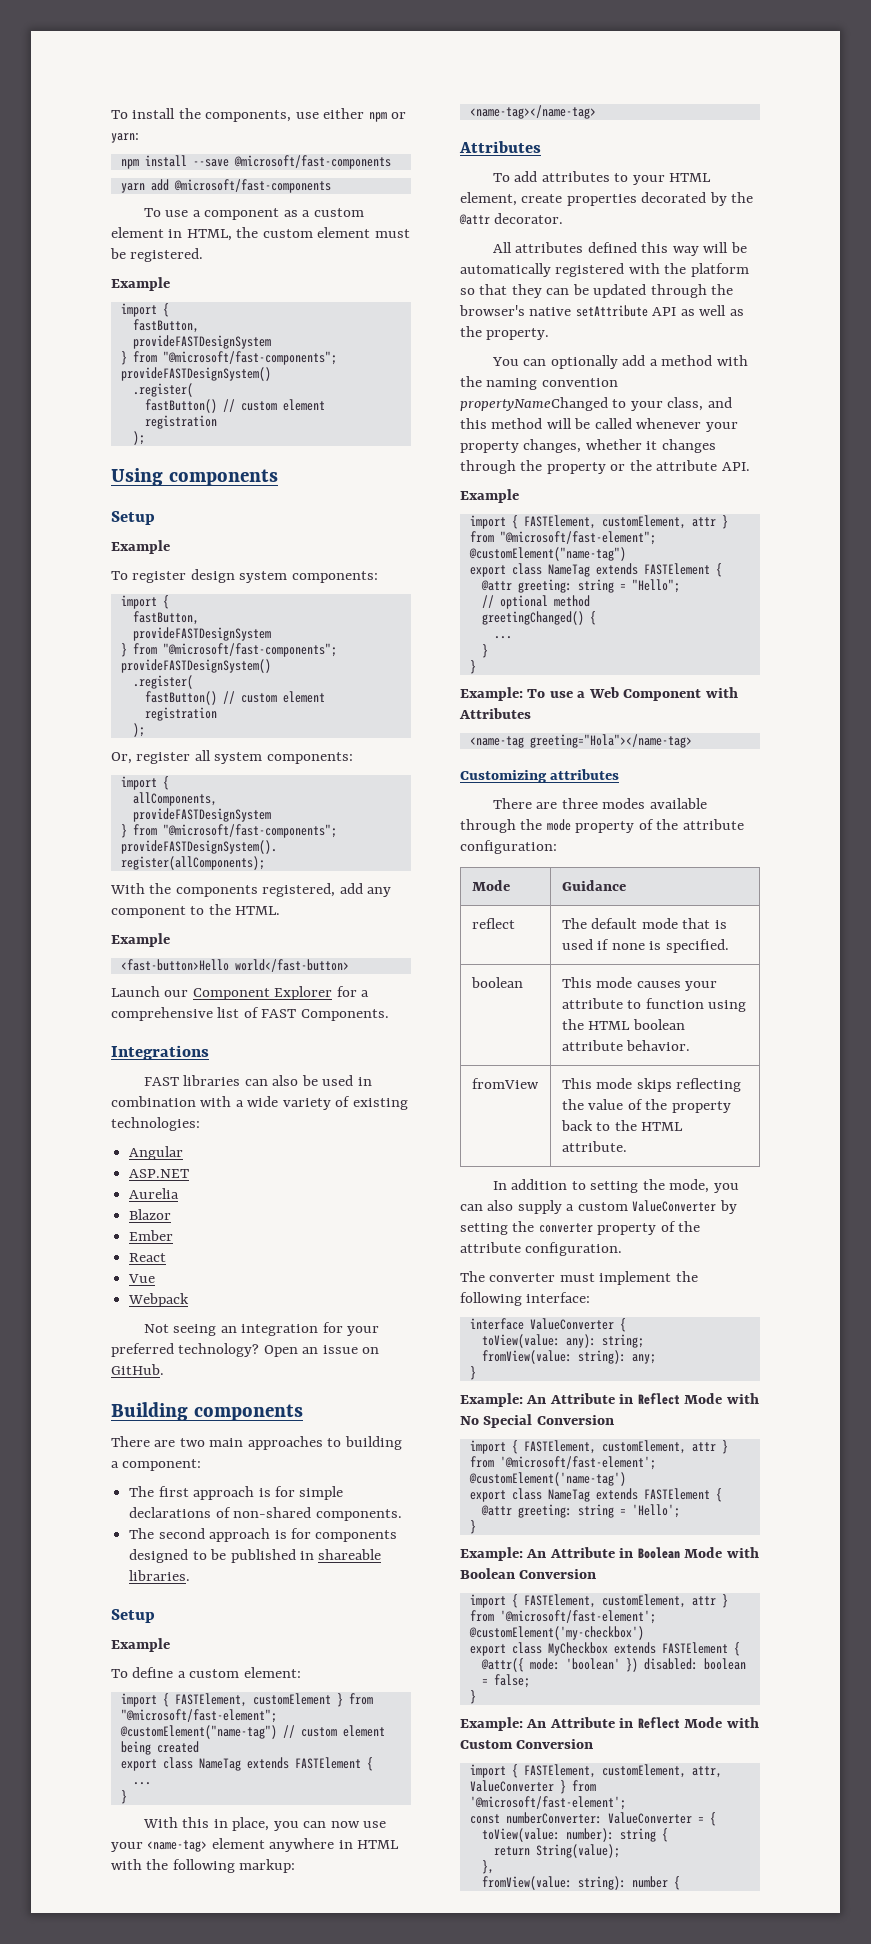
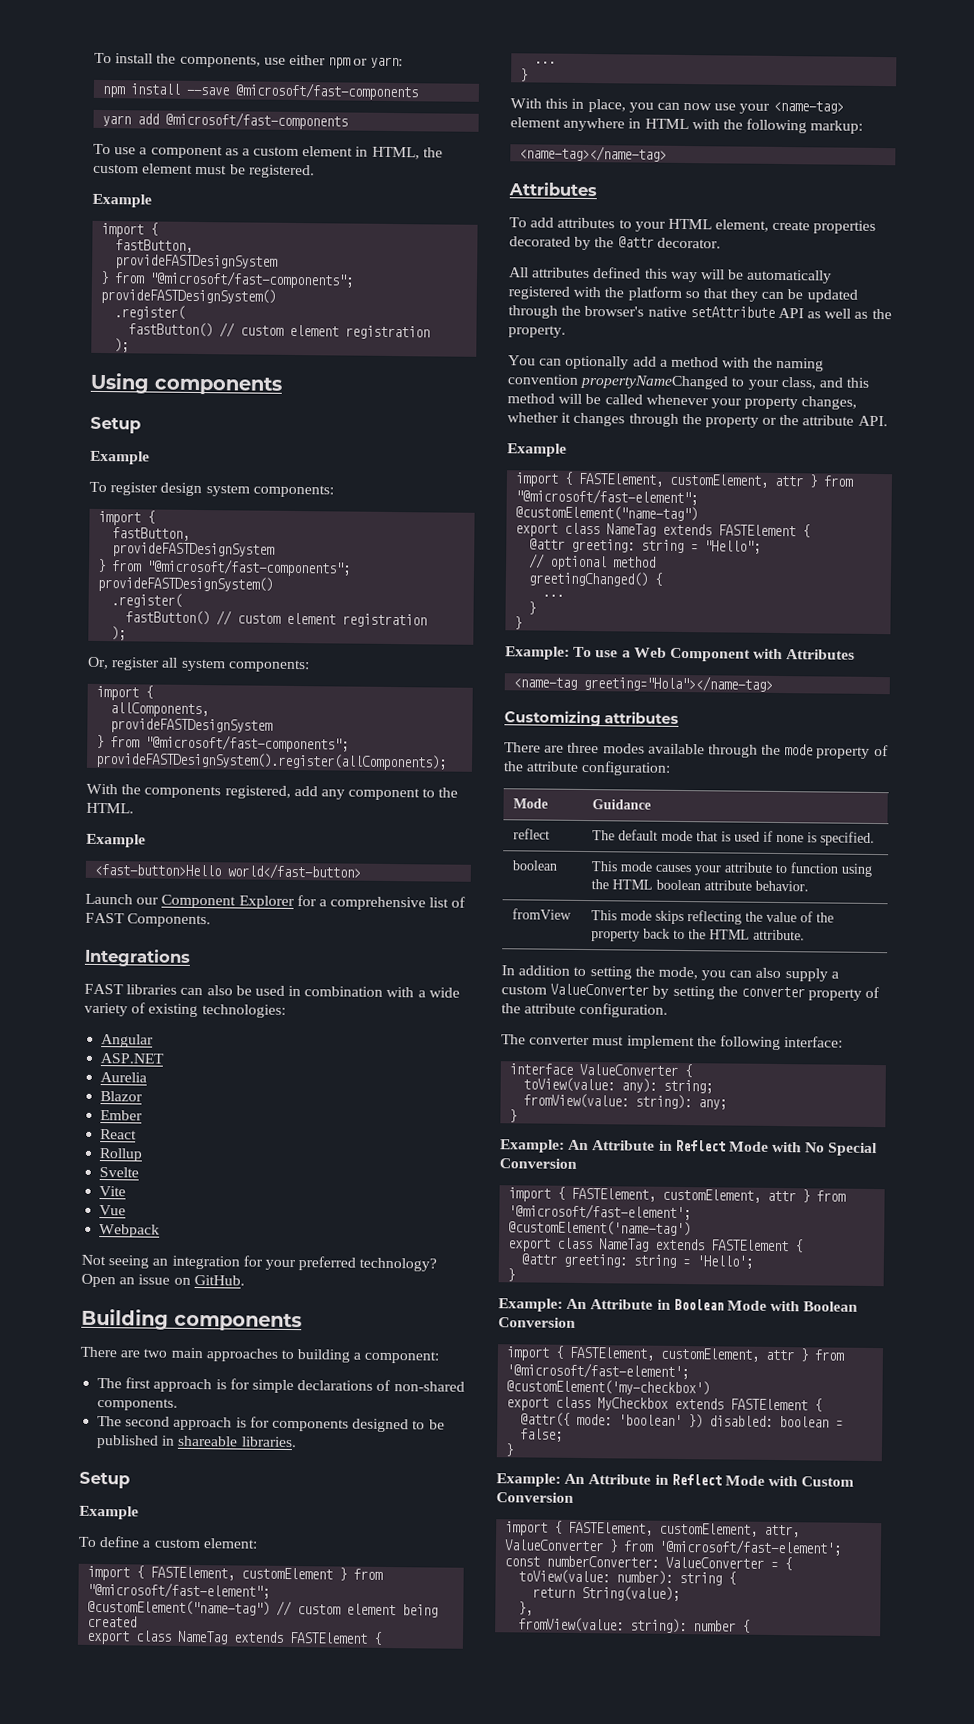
(167, 1257) none -> [99,1148,144,1162] [99,1167,140,1178] [99,1186,127,1197] // Rollup // Svelte // Vite

